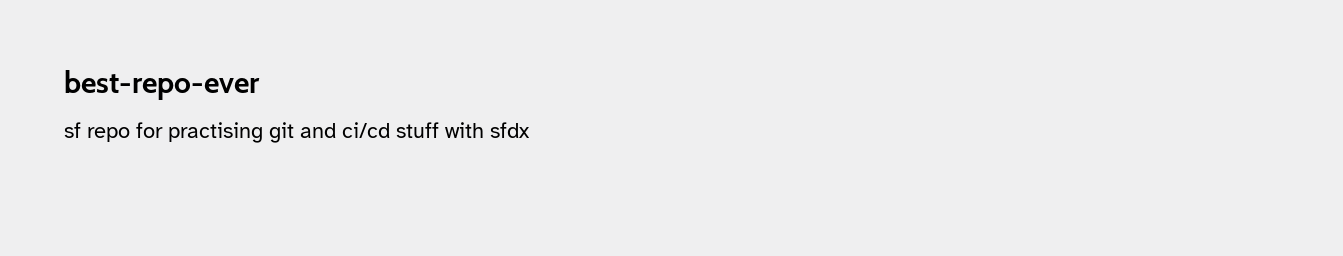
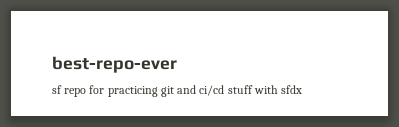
[168,122,263,143] practising -> [107,86,158,97] practicing

